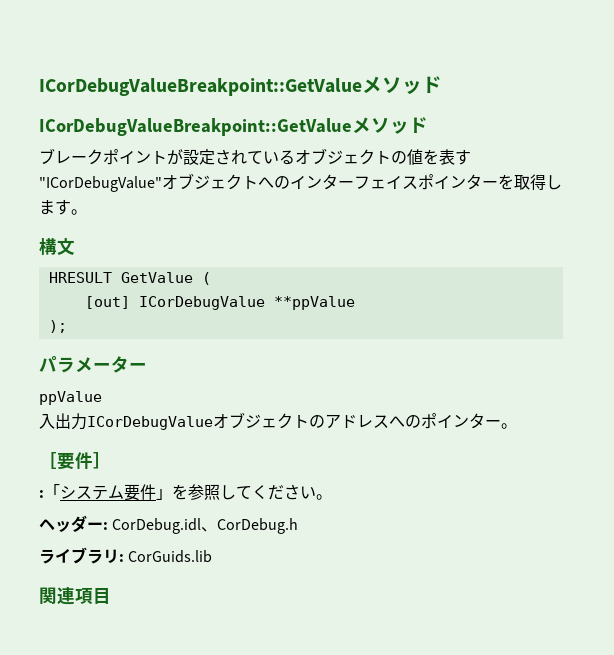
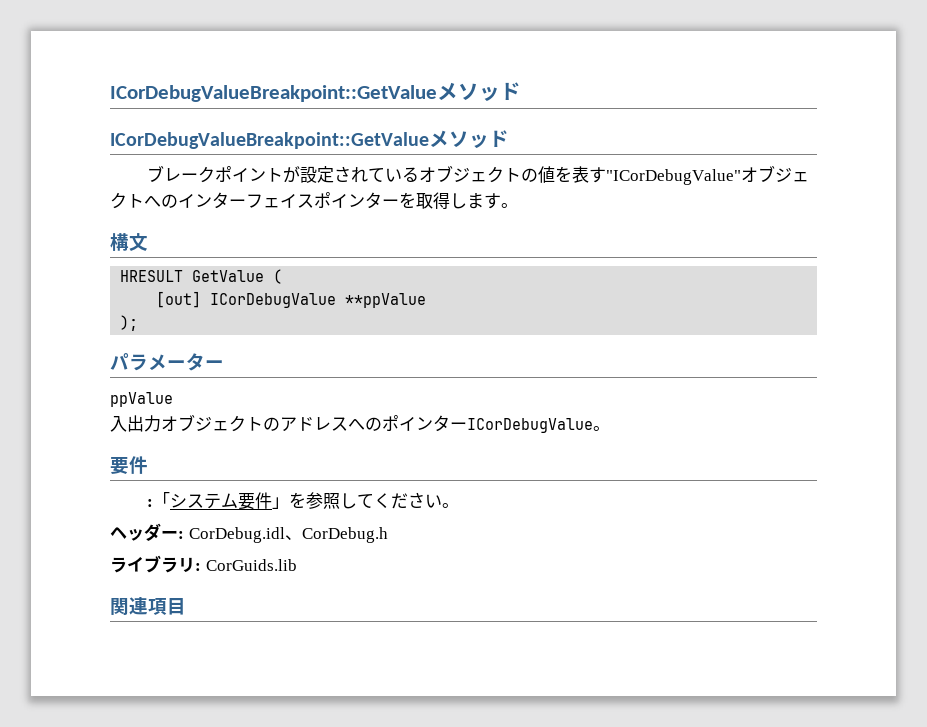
[87,416,213,430] ICorDebugValue -> (161, 423) none
[501,423,517,429] [39,452,111,470] 。 // ［要件］ -> [467,418,610,433] [110,456,148,474] ICorDebugValue。 // 要件

